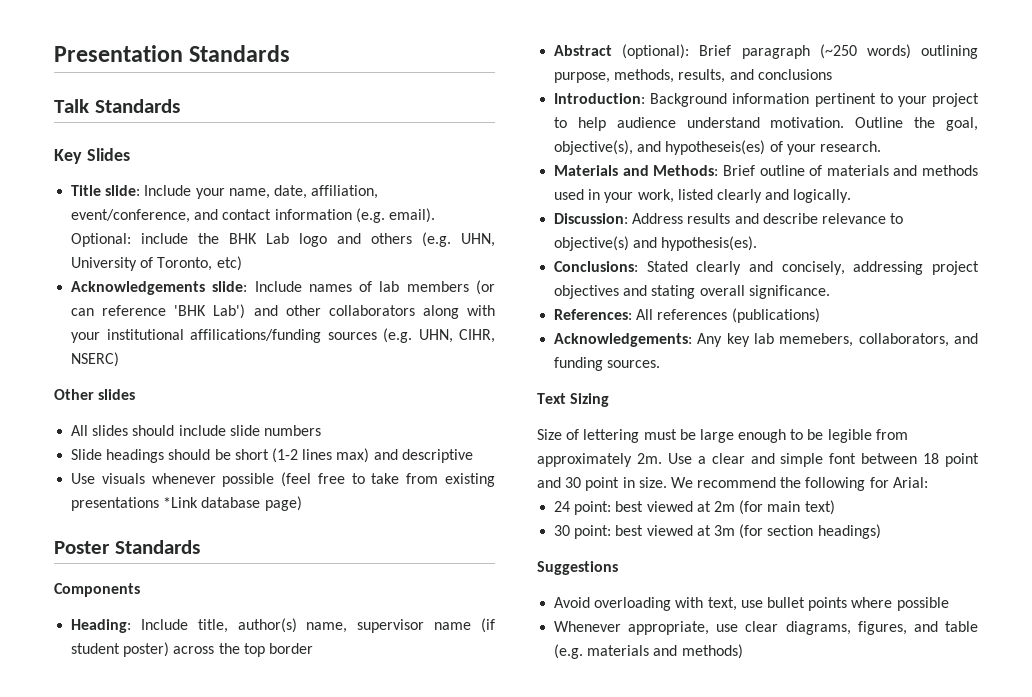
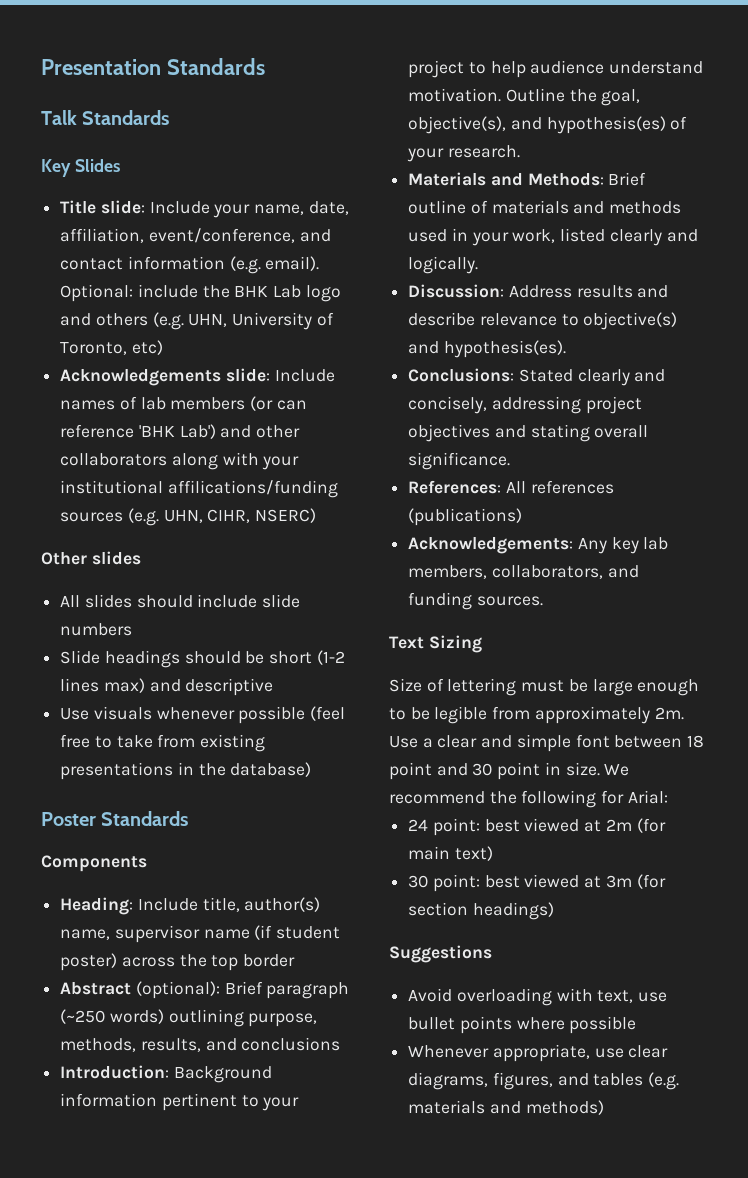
[163,496,302,511] *Link database page) -> [177,762,312,777] in the database)
[665,140,766,155] hypotheseis(es) -> [546,116,666,134] hypothesis(es)
[779,333,854,347] memebers, -> [408,565,488,579] members,
[945,621,978,632] table -> [593,1073,644,1086] tables

